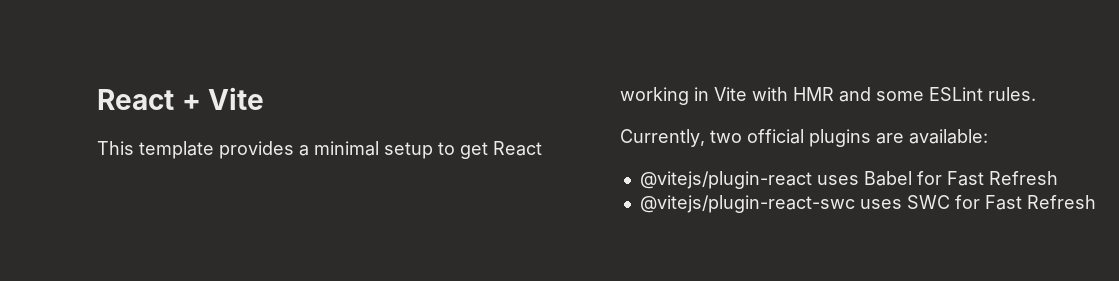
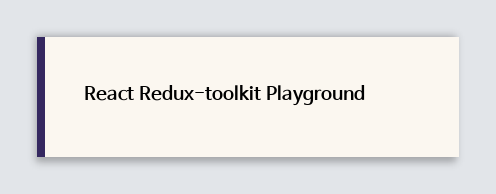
[97,87,265,110] [97,141,542,159] [620,87,1036,105] [620,129,988,147] [639,171,1058,189] [639,195,1096,213] React + Vite // This template provides a minimal setup to get React working in Vite with HMR and some ESLint rules. // Currently, two official plugins are available: // @vitejs/plugin-react uses Babel for Fast Refresh // @vitejs/plugin-react-swc uses SWC for Fast Refresh -> [84,85,365,106] React Redux-toolkit Playground

